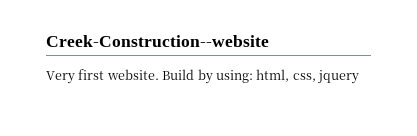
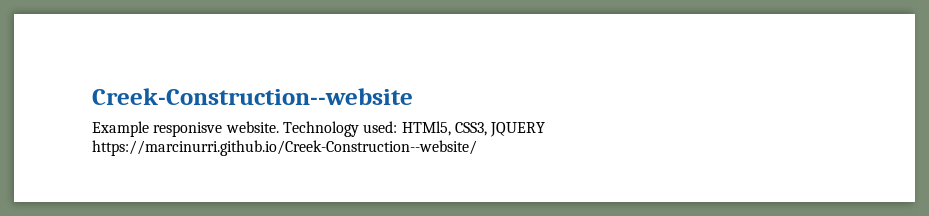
[46,69,359,84] Very first website. Build by using: html, css, jquery -> [92,121,546,137] [92,140,477,156] Example responisve website. Technology used: HTMl5, CSS3, JQUERY https://marcinurri.github.io/Creek-Construction--website/

